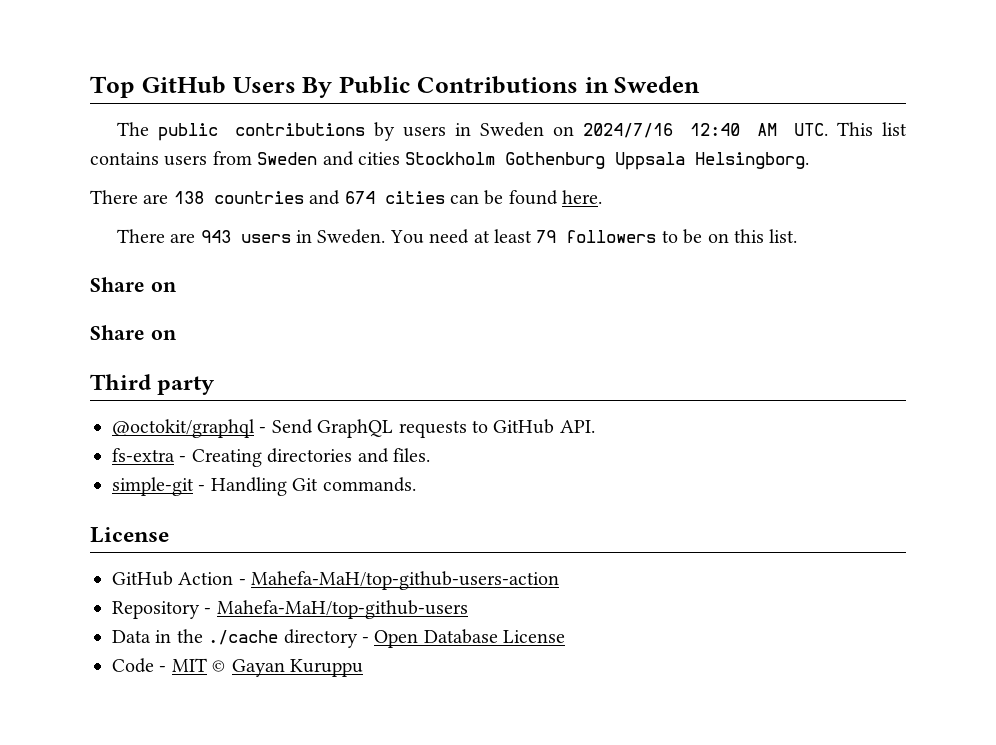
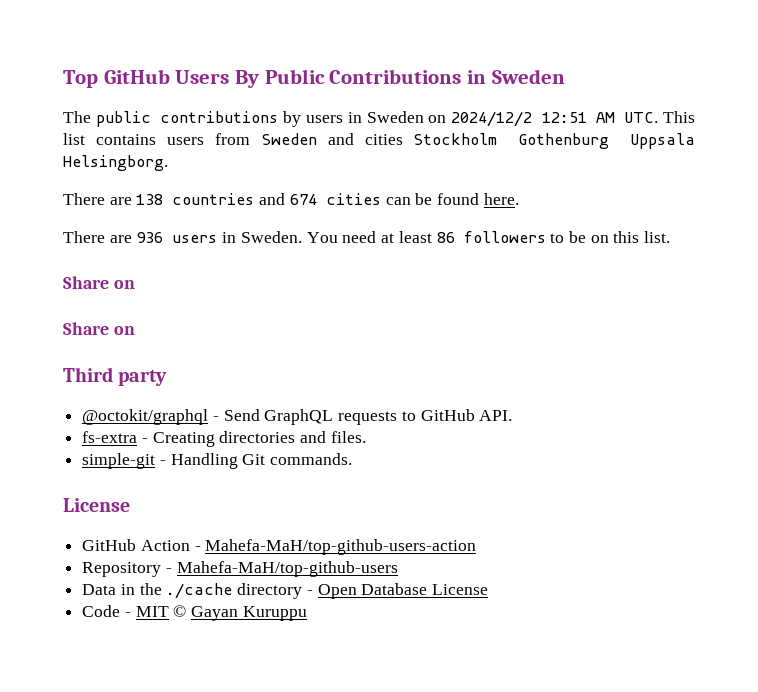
[583,123,741,138] 2024/7/16 12:40 -> [451,111,587,127] 2024/12/2 12:51
[200,230,231,243] 943 -> [136,232,164,243] 936
[536,230,557,243] 79 -> [436,232,455,243] 86

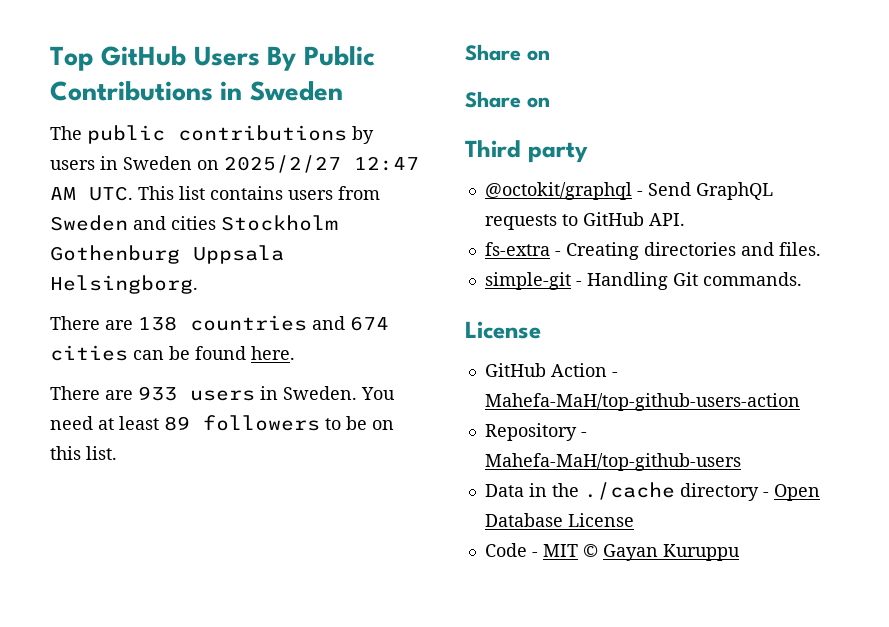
[451,111,587,127] 2024/12/2 12:51 -> [224,155,419,173] 2025/2/27 12:47
[136,232,164,243] 936 -> [138,386,177,401] 933
[436,232,455,243] 86 -> [164,416,190,431] 89

